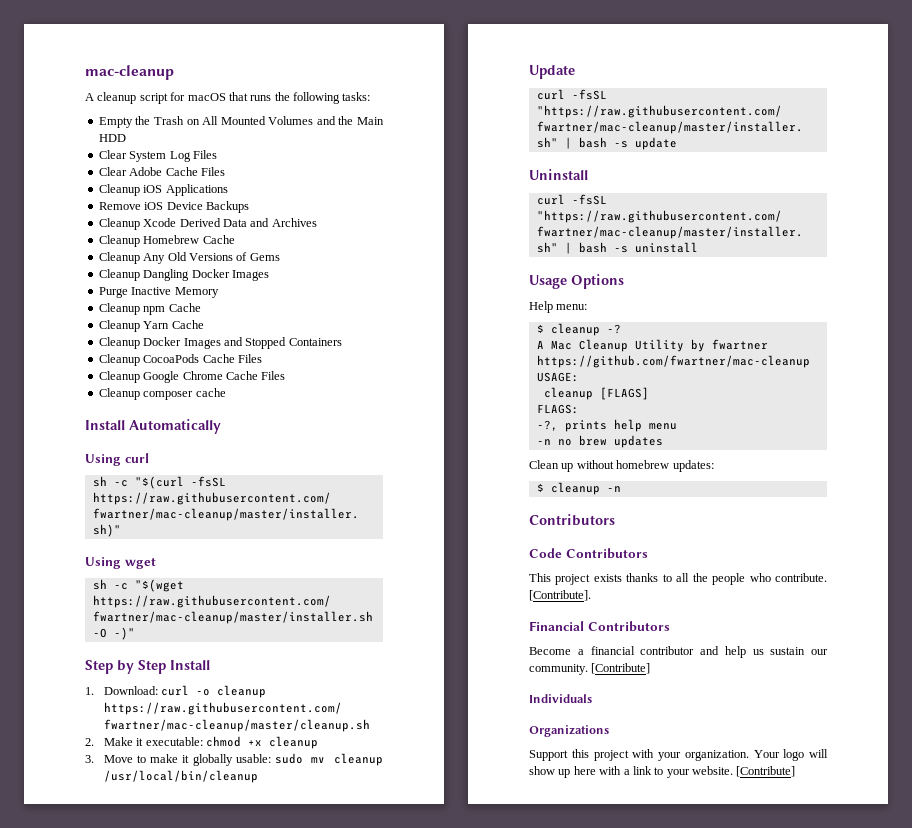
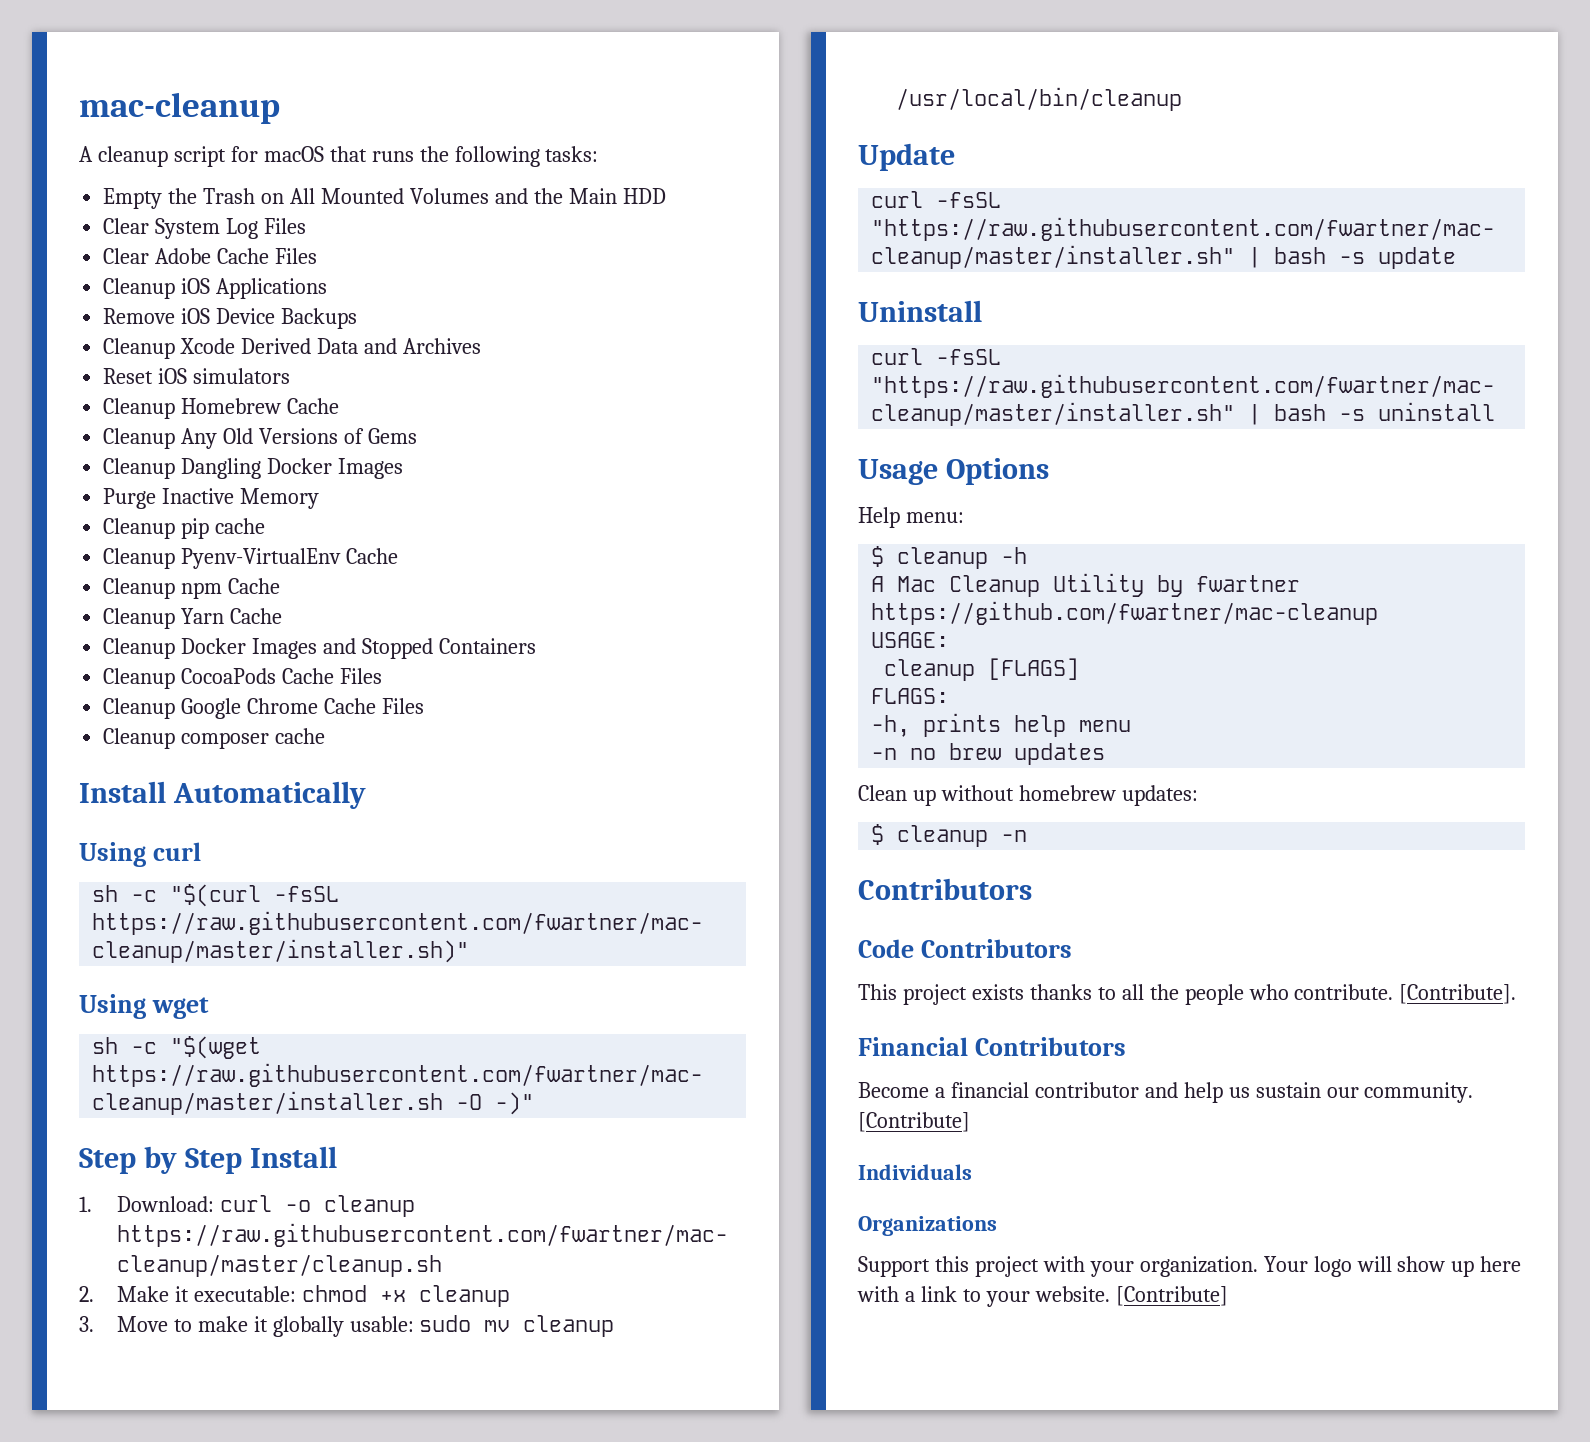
(317, 222) none -> [103,368,291,384] // Reset iOS simulators
(219, 292) none -> [103,518,266,539] [103,548,399,569] // Cleanup pip cache // Cleanup Pyenv-VirtualEnv Cache
[606,324,621,334] -? -> [1001,547,1028,564] -h
[536,420,558,431] -?, -> [871,715,911,737] -h,

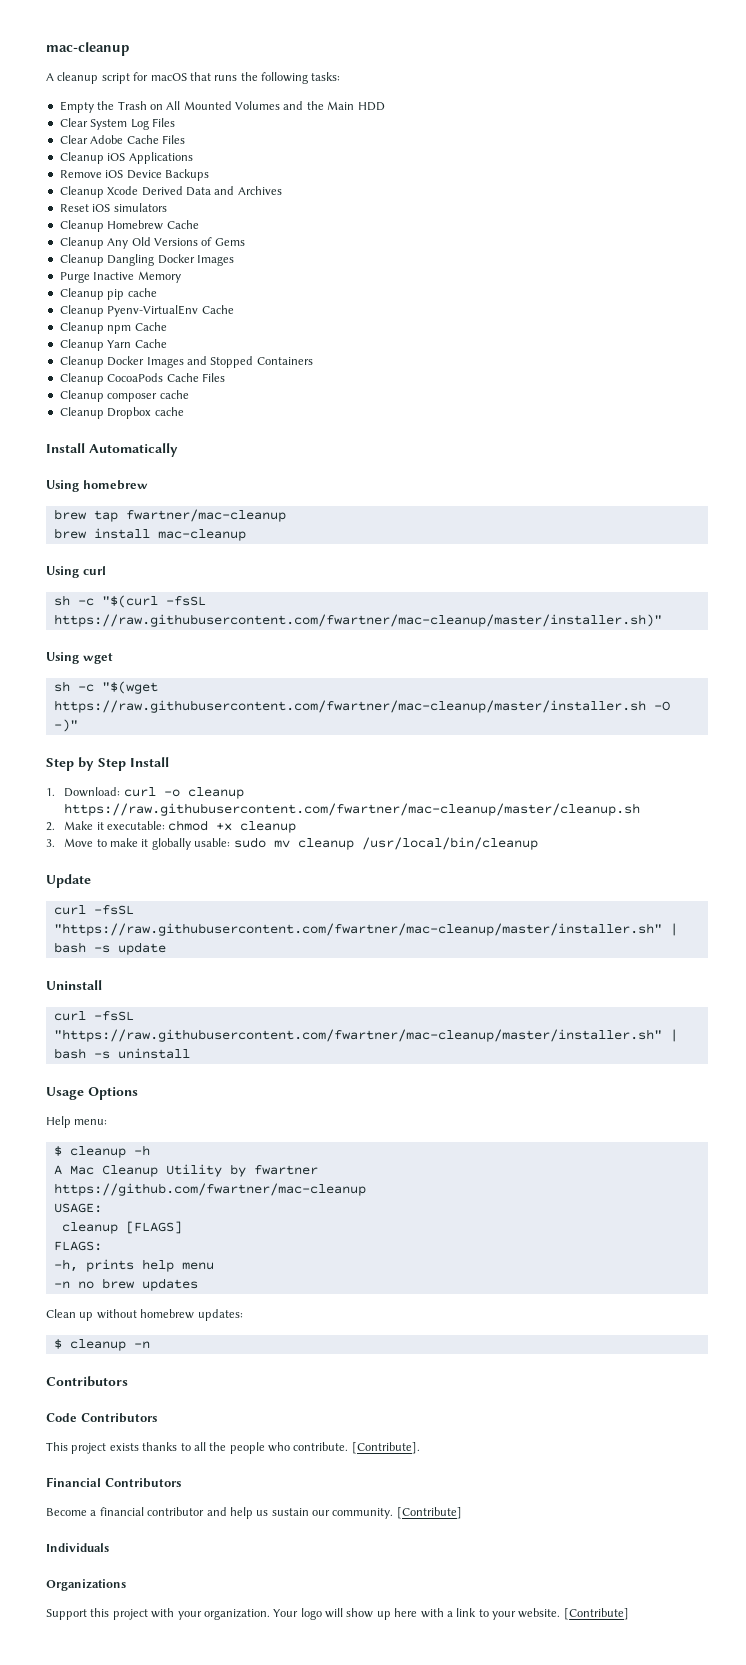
[181,698,424,719] [103,728,270,749] Google Chrome Cache Files // Cleanup composer -> [107,390,189,402] [59,407,152,419] composer cache // Cleanup Dropbox
(366, 795) none -> [46,480,148,492] [53,509,286,522] [53,528,246,541] // Using homebrew // brew tap fwartner/mac-cleanup // brew install mac-cleanup

